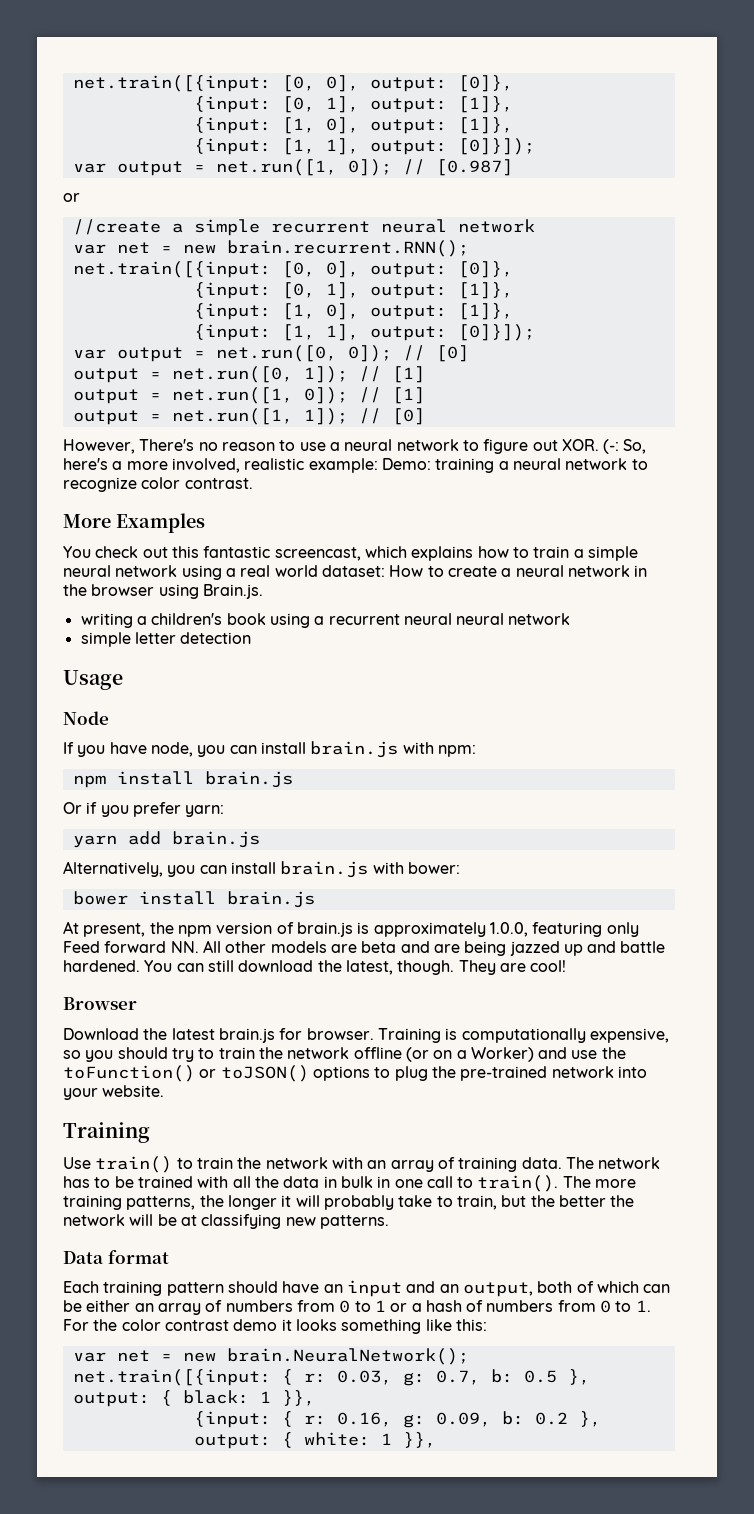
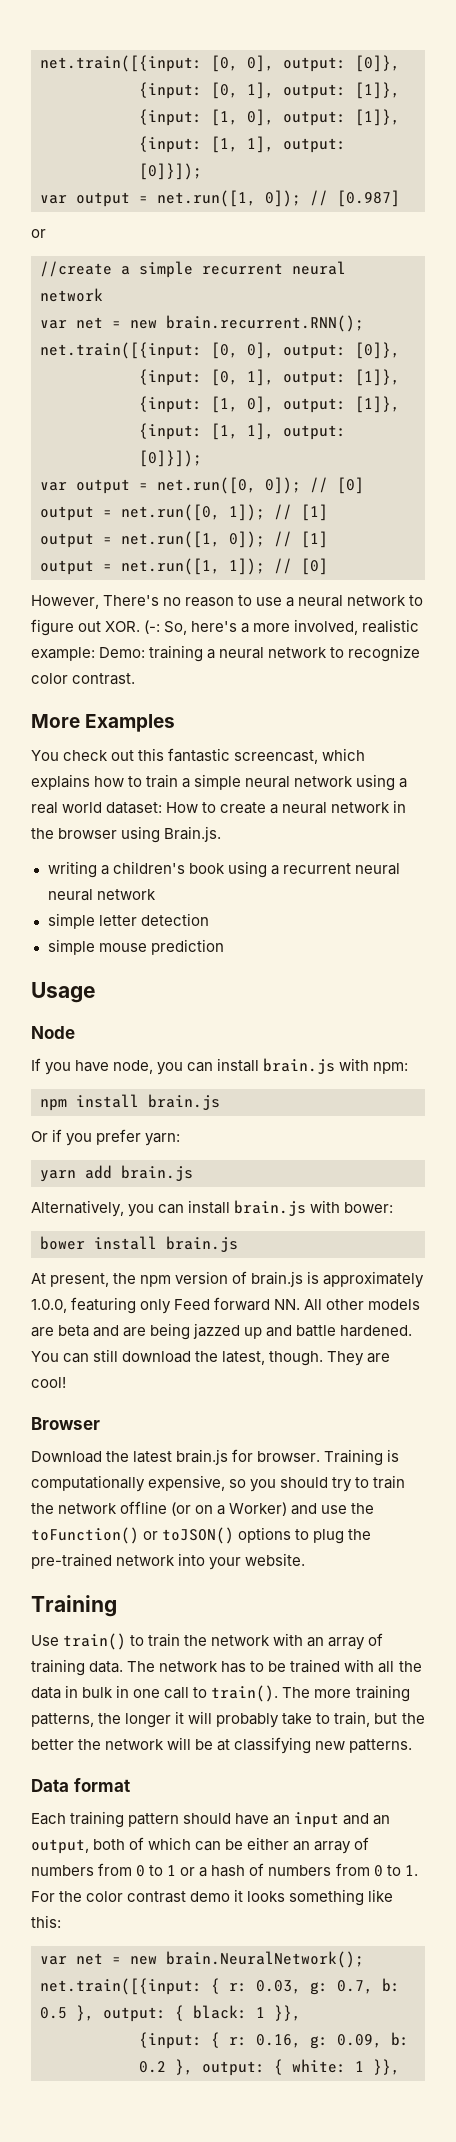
(252, 638) none -> [47,939,224,955] // simple mouse prediction

